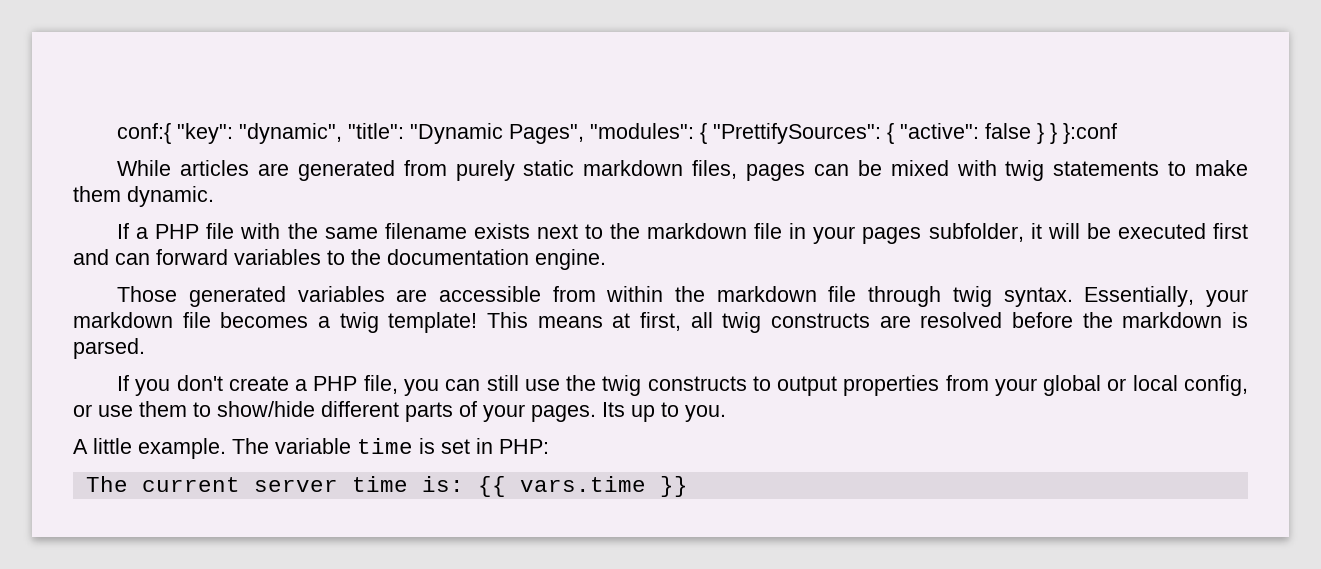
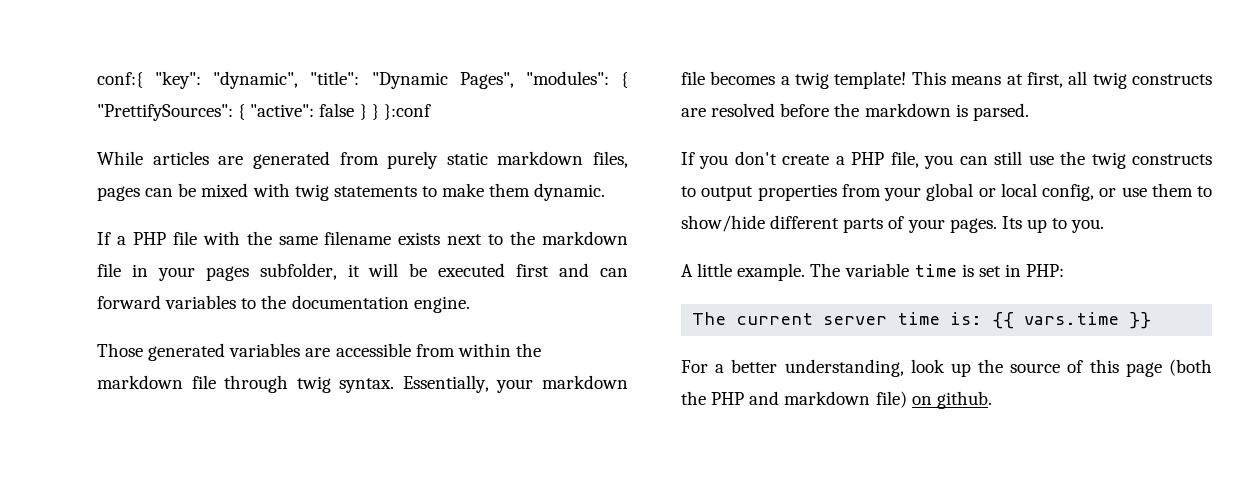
(688, 486) none -> [681,359,1212,377] [681,391,992,409] // For a better understanding, look up the source of this page (both the PHP and markdown file) on github.

